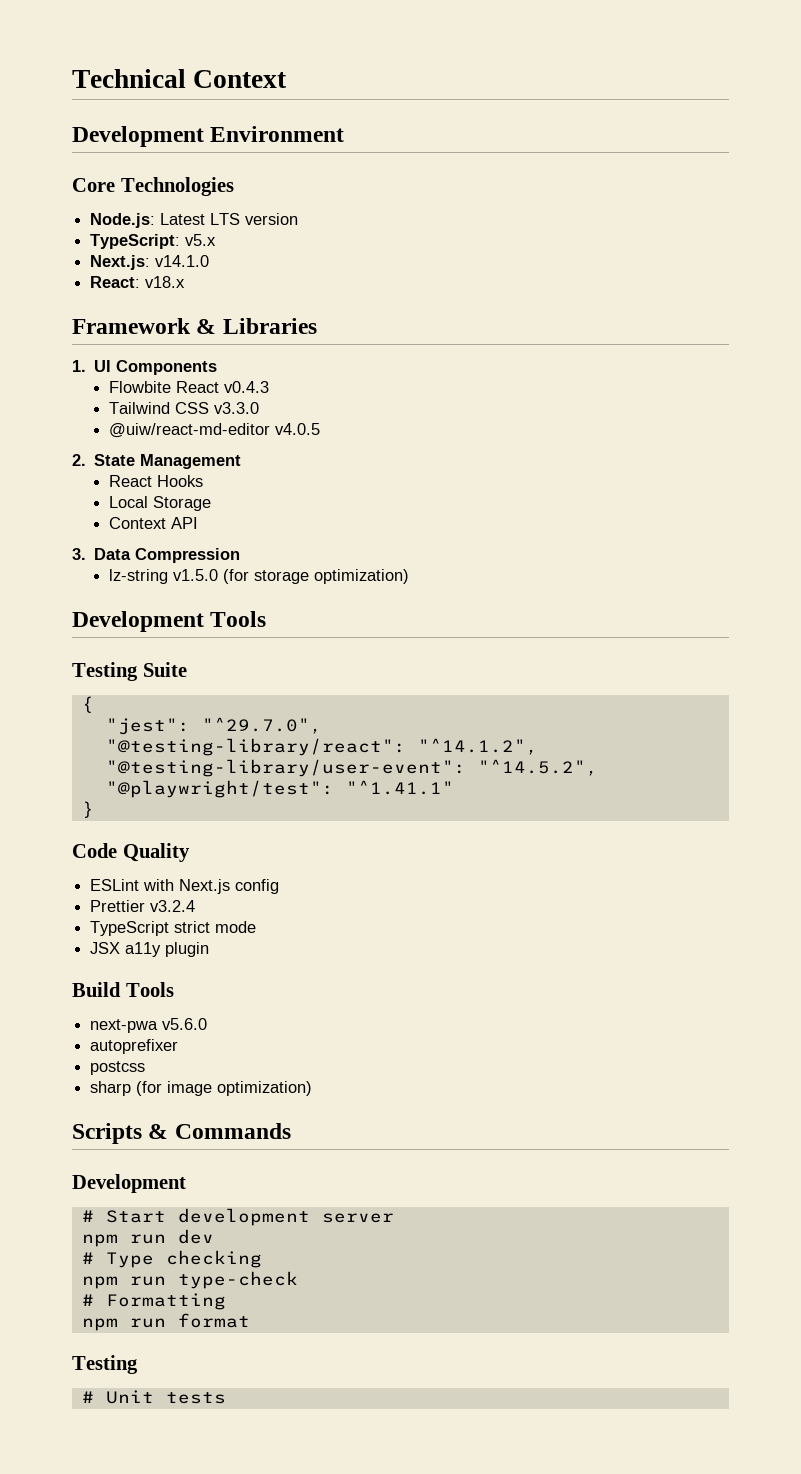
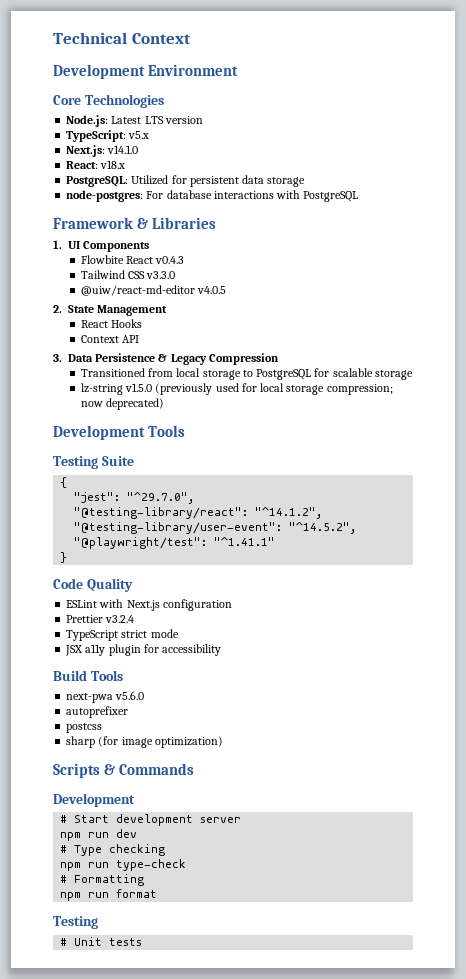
(186, 282) none -> [66,175,306,187] [66,190,359,202] // PostgreSQL: Utilized for persistent data storage // node-postgres: For database interactions with PostgreSQL
[108,496,211,511] // Local Storage -> (143, 323) none
[135,548,241,563] [108,569,409,584] Compression // lz-string v1.5.0 (for storage optimization) -> [95,353,279,365] [80,368,413,380] [80,383,393,395] [80,398,165,410] Persistence & Legacy Compression // Transitioned from local storage to PostgreSQL for scalable storage // lz-string v1.5.0 (previously used for local storage compression; now deprecated)
[235,879,280,894] config -> [162,599,232,611] configuration
(210, 949) none -> [143,644,222,656] for accessibility

